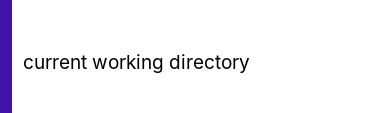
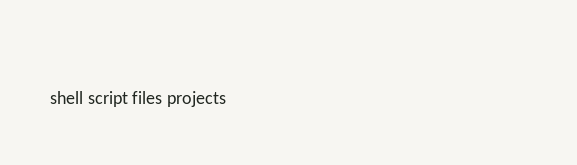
[23,54,251,73] current working directory -> [50,91,227,107] shell script files projects

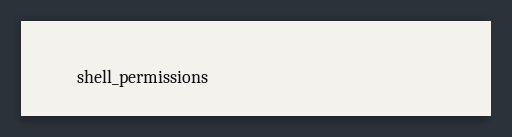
[50,91,227,107] shell script files projects -> [77,69,208,87] shell_permissions

